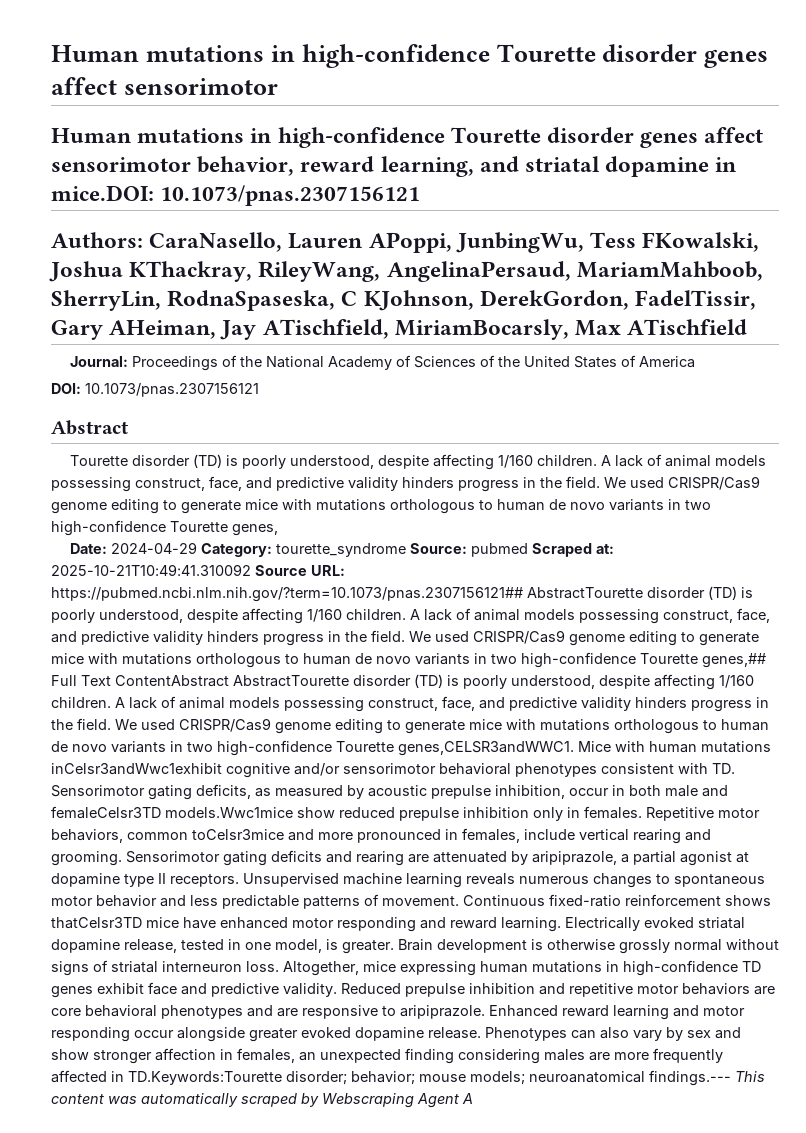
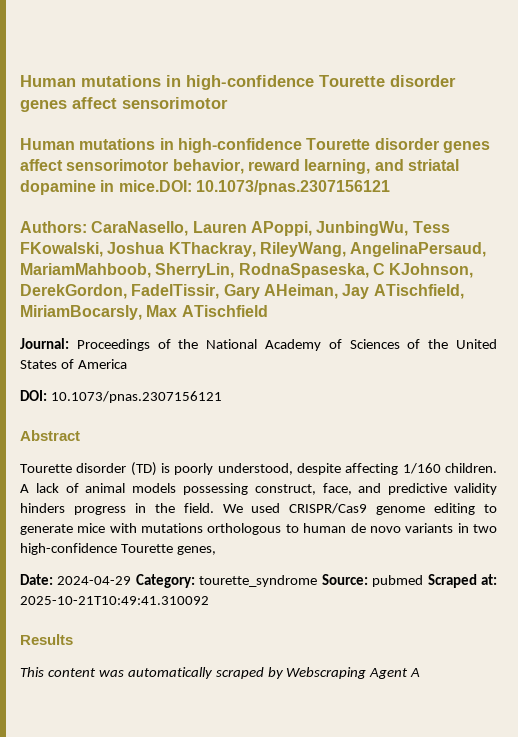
[255,565,345,576] [51,586,753,602] [51,608,770,624] [51,630,759,646] [51,652,766,668] [51,674,754,690] [51,696,769,712] [51,718,769,734] [51,740,771,756] [51,763,735,778] [51,784,728,800] [51,806,760,821] [51,828,711,844] [51,850,749,866] [51,873,765,888] [51,894,771,909] [51,917,745,932] [51,939,779,954] [51,960,761,976] [51,982,775,998] [51,1005,745,1020] [51,1027,741,1042] [51,1048,723,1064] [51,1070,731,1086] Source URL: https://pubmed.ncbi.nlm.nih.gov/?term=10.1073/pnas.2307156121## AbstractTourette disorder (TD) is poorly understood, despite affecting 1/160 children. A lack of animal models possessing construct, face, and predictive validity hinders progress in the field. We used CRISPR/Cas9 genome editing to generate mice with mutations orthologous to human de novo variants in two high-confidence Tourette genes,## Full Text ContentAbstract AbstractTourette disorder (TD) is poorly understood, despite affecting 1/160 children. A lack of animal models possessing construct, face, and predictive validity hinders progress in the field. We used CRISPR/Cas9 genome editing to generate mice with mutations orthologous to human de novo variants in two high-confidence Tourette genes,CELSR3andWWC1. Mice with human mutations inCelsr3andWwc1exhibit cognitive and/or sensorimotor behavioral phenotypes consistent with TD. Sensorimotor gating deficits, as measured by acoustic prepulse inhibition, occur in both male and femaleCelsr3TD models.Wwc1mice show reduced prepulse inhibition only in females. Repetitive motor behaviors, common toCelsr3mice and more pronounced in females, include vertical rearing and grooming. Sensorimotor gating deficits and rearing are attenuated by aripiprazole, a partial agonist at dopamine type II receptors. Unsupervised machine learning reveals numerous changes to spontaneous motor behavior and less predictable patterns of movement. Continuous fixed-ratio reinforcement shows thatCelsr3TD mice have enhanced motor responding and reward learning. Electrically evoked striatal dopamine release, tested in one model, is greater. Brain development is otherwise grossly normal without signs of striatal interneuron loss. Altogether, mice expressing human mutations in high-confidence TD genes exhibit face and predictive validity. Reduced prepulse inhibition and repetitive motor behaviors are core behavioral phenotypes and are responsive to aripiprazole. Enhanced reward learning and motor responding occur alongside greater evoked dopamine release. Phenotypes can also vary by sex and show stronger affection in females, an unexpected finding considering males are more frequently affected in TD.Keywords:Tourette disorder; behavior; mouse models; neuroanatomical findings.--- -> [20,634,73,645] // Results //

